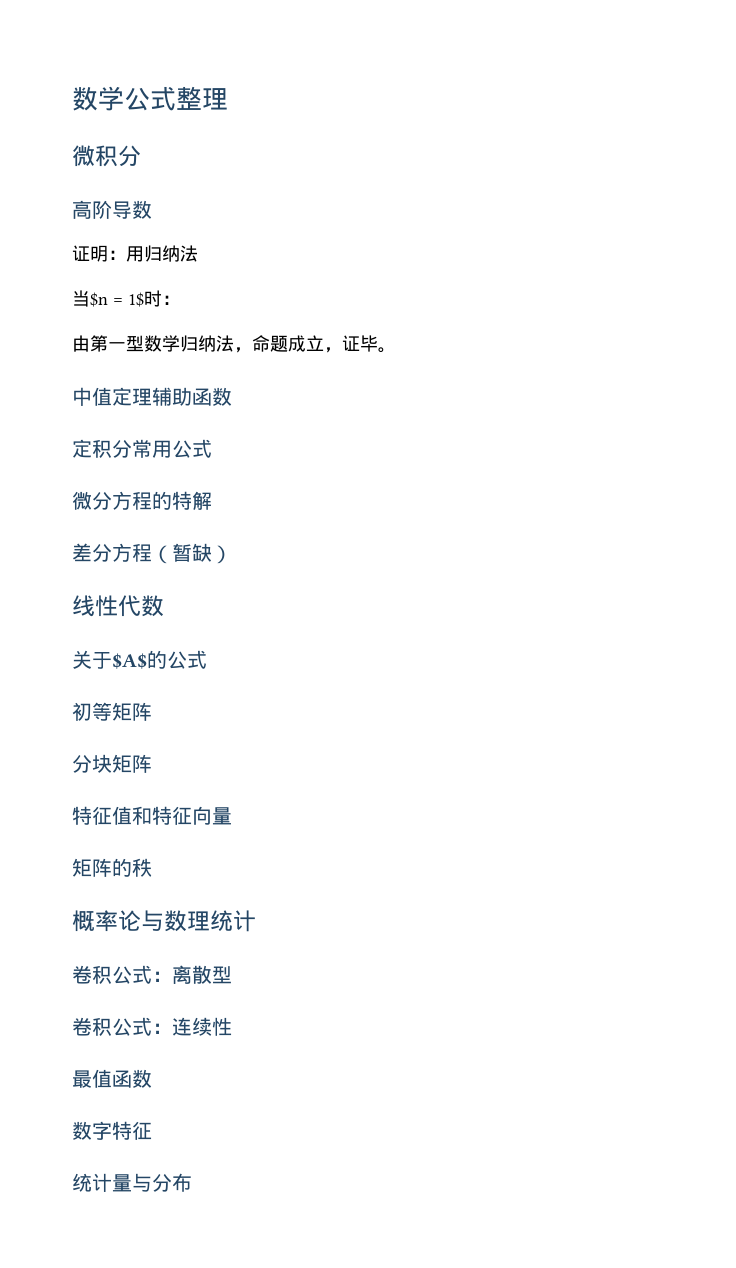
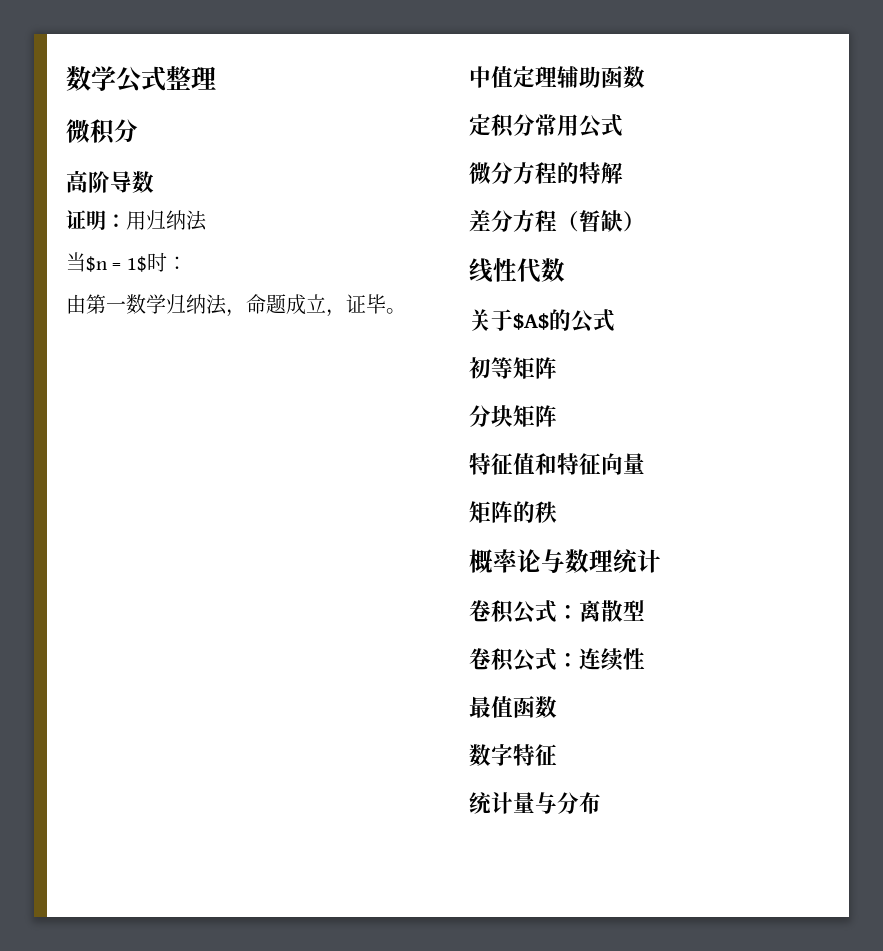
[126,335,144,352] 型 -> (126, 306) none

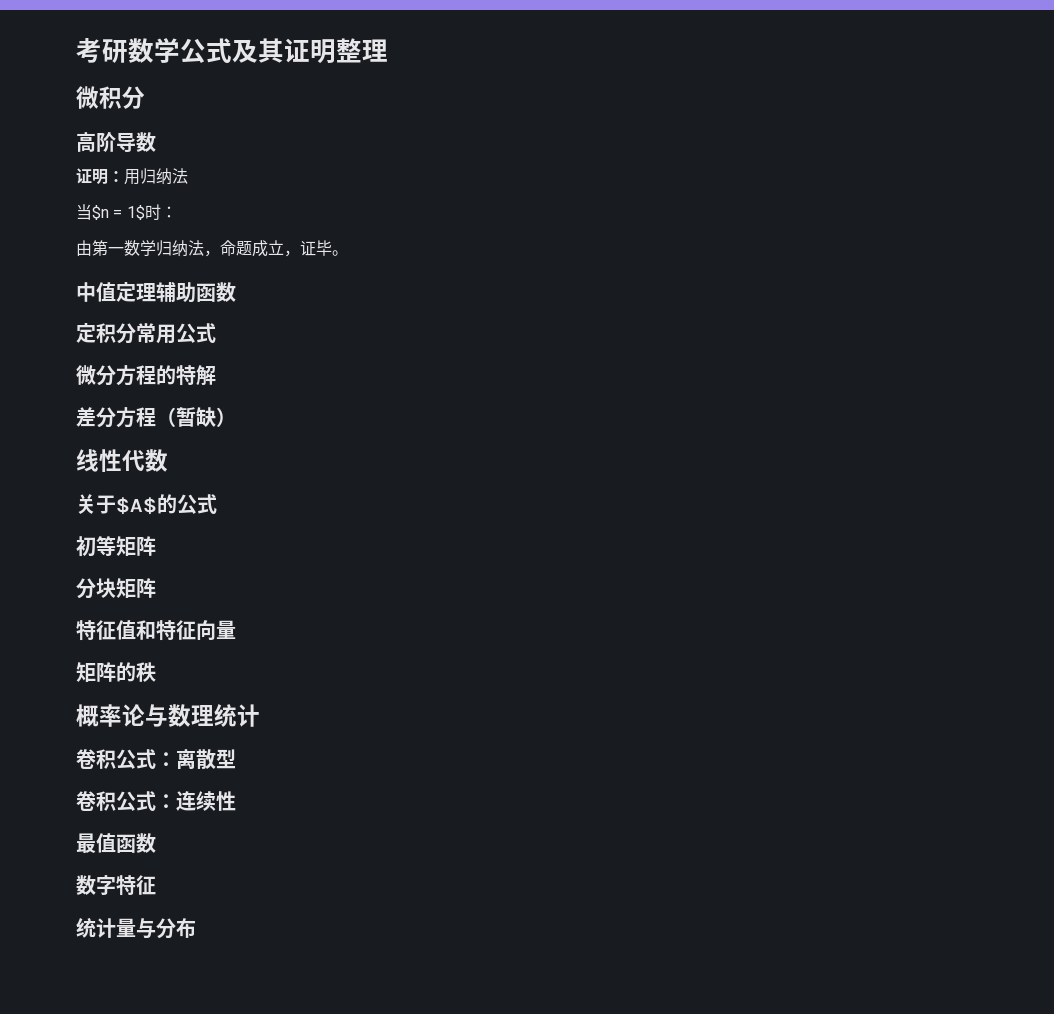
(66, 78) none -> [76,38,128,63] 考研
(166, 79) none -> [232,38,336,64] 及其证明

